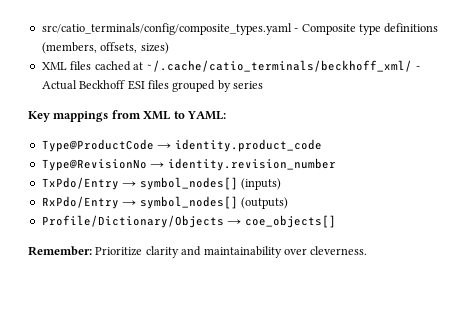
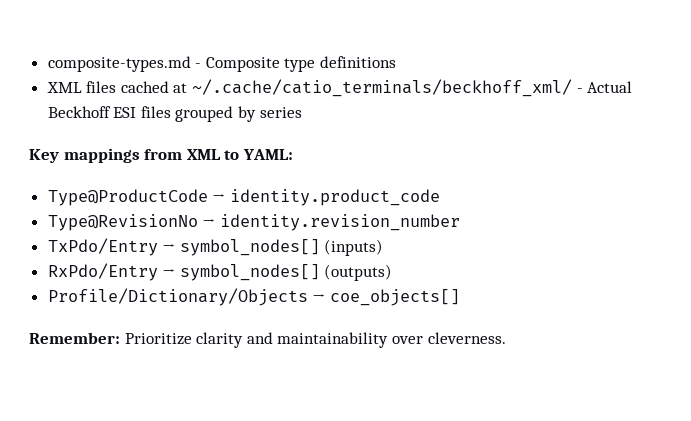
[41,23,292,35] src/catio_terminals/config/composite_types.yaml -> [47,56,191,72] composite-types.md
[41,42,169,54] (members, offsets, sizes) -> (397, 62) none

